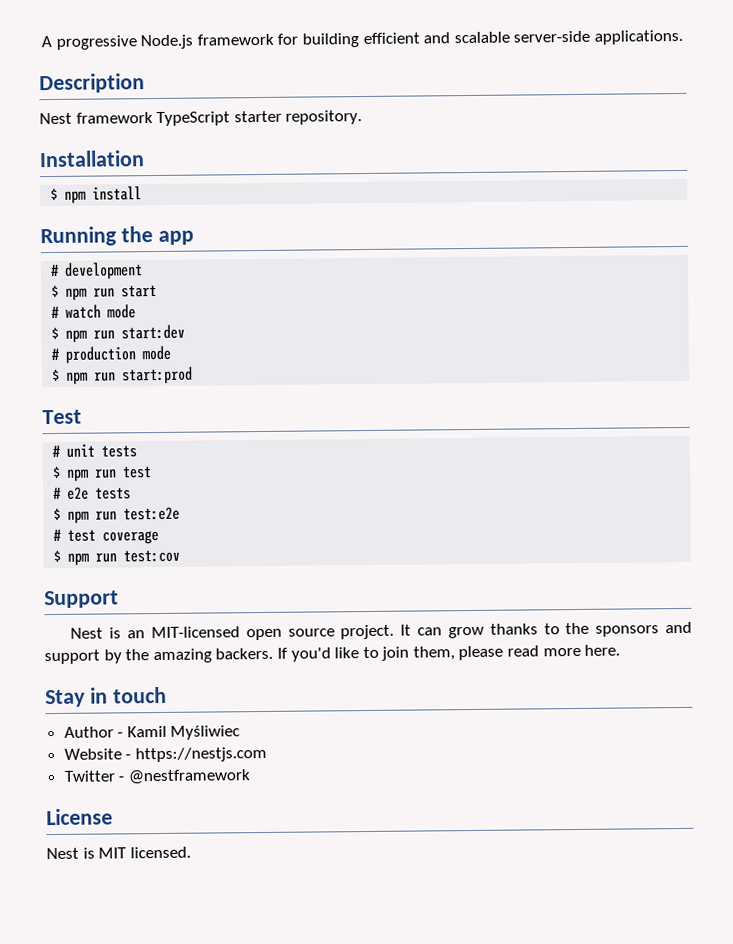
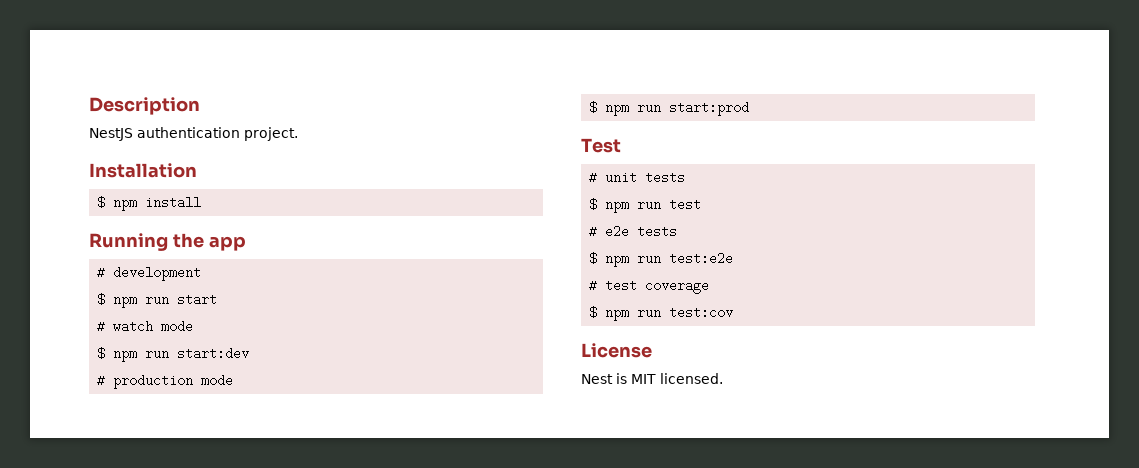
[41,29,683,50] [39,73,145,94] [39,110,363,126] A progressive Node.js framework for building efficient and scalable server-side applications. // Description // Nest framework TypeScript starter repository. -> [89,97,200,115] [89,127,298,141] Description // NestJS authentication project.
[44,590,119,609] [70,621,693,641] [44,644,621,665] [45,686,167,708] [63,725,241,740] [63,746,267,763] [63,769,250,785] // Support // Nest is an MIT-licensed open source project. It can grow thanks to the sponsors and support by the amazing backers. If you'd like to join them, please read more here. // Stay in touch // Author - Kamil Myśliwiec // Website - https://nestjs.com // Twitter - @nestframework -> (734, 312) none

